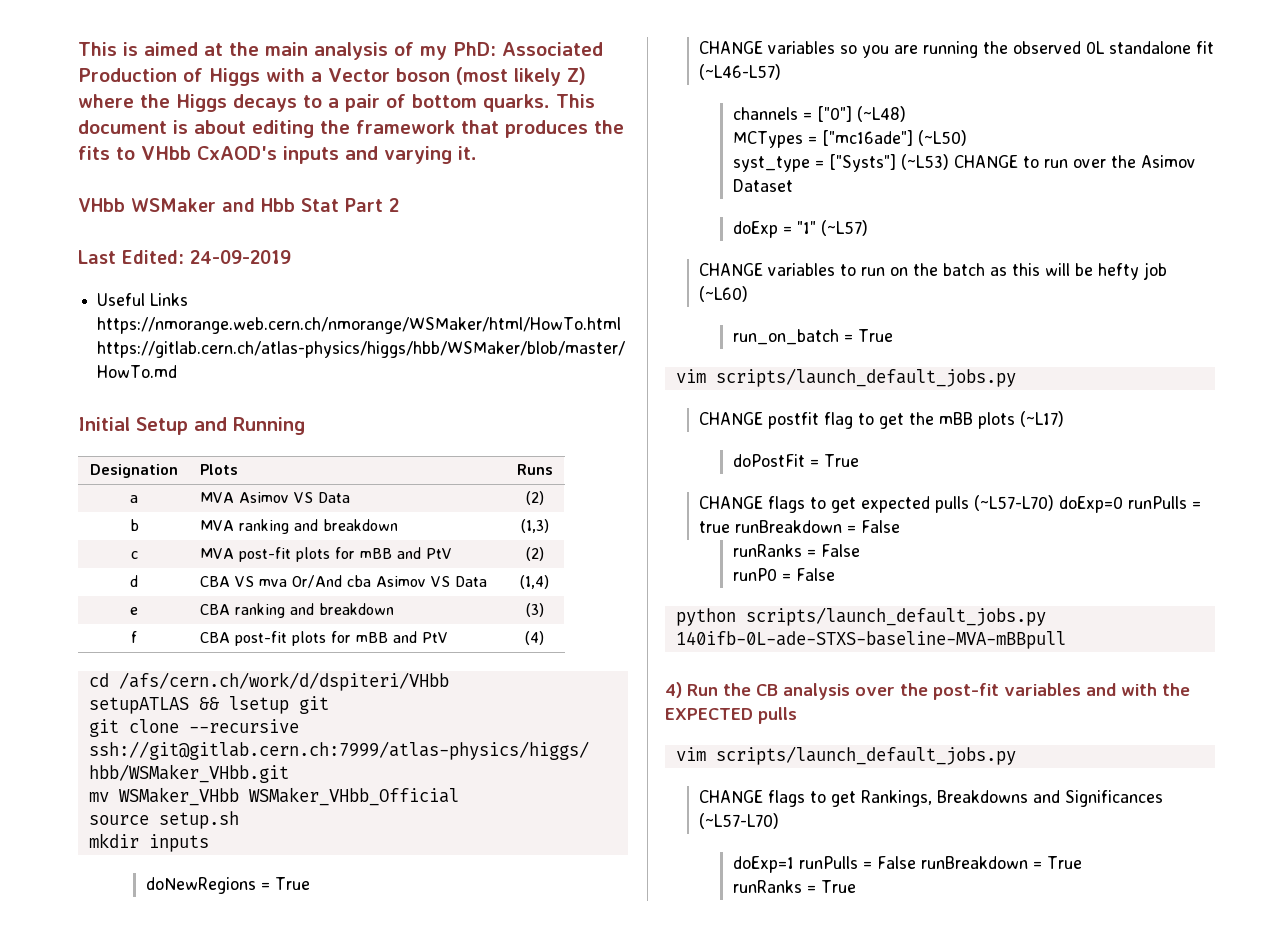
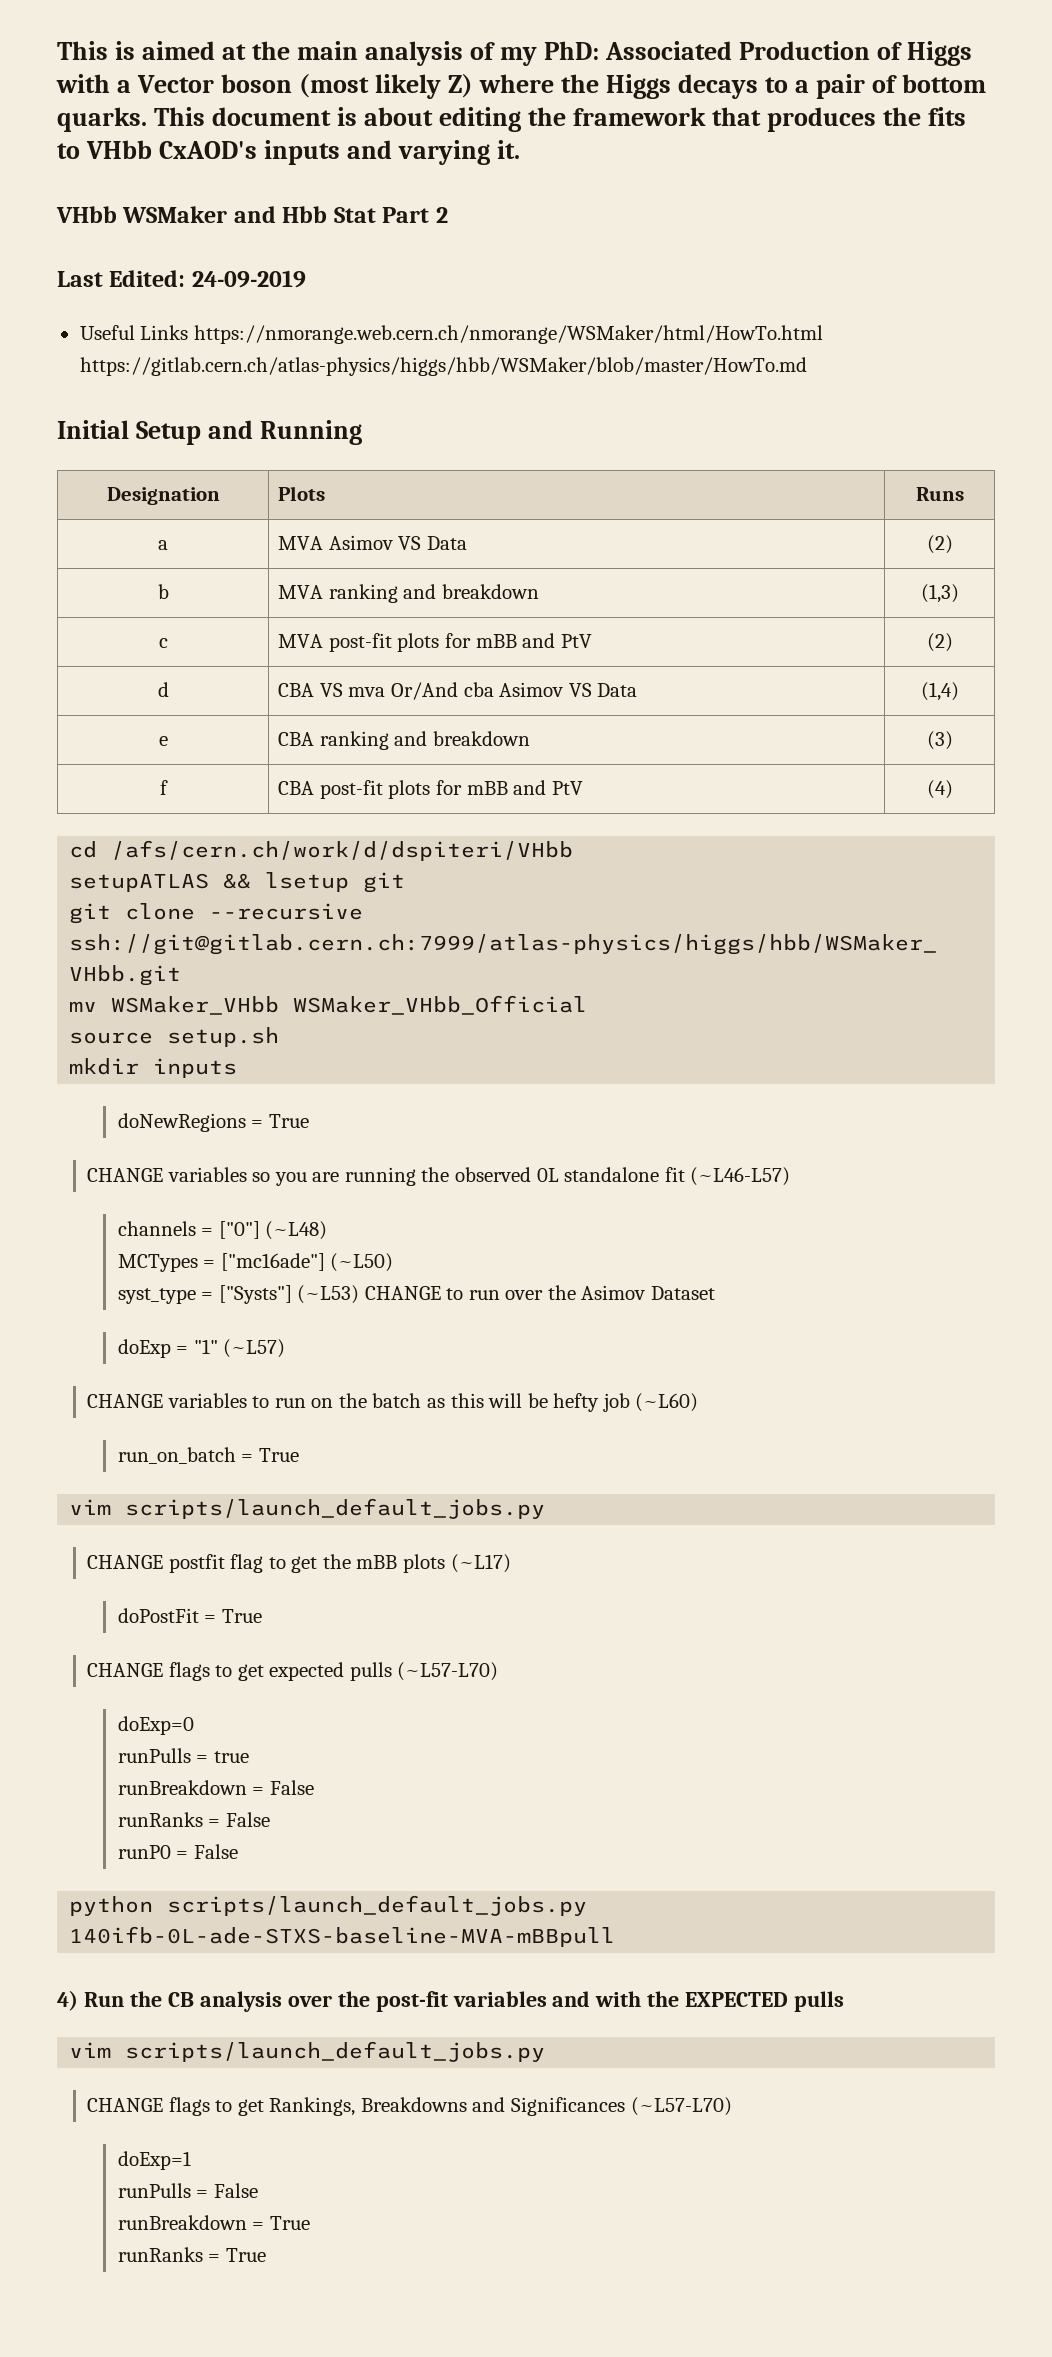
(1054, 503) none -> (499, 1671) //
(1123, 504) none -> (194, 1725) //
(730, 527) none -> (249, 1757) //
(794, 864) none -> (191, 2160) //
(916, 862) none -> (258, 2190) //

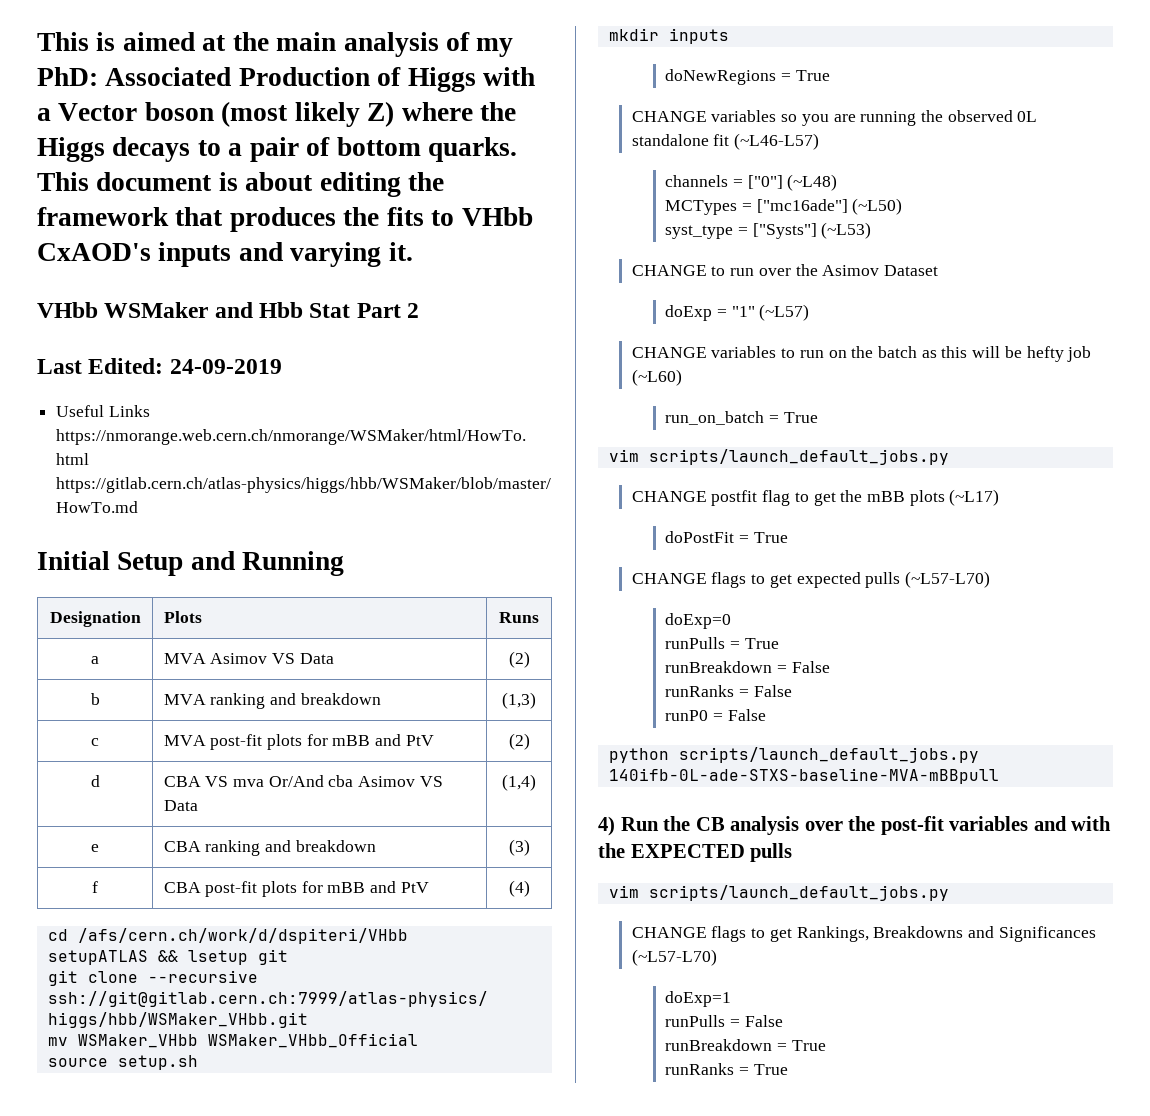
(360, 1294) none -> (872, 230) //
[213,1751,249,1763] true -> [744,638,779,649] True

